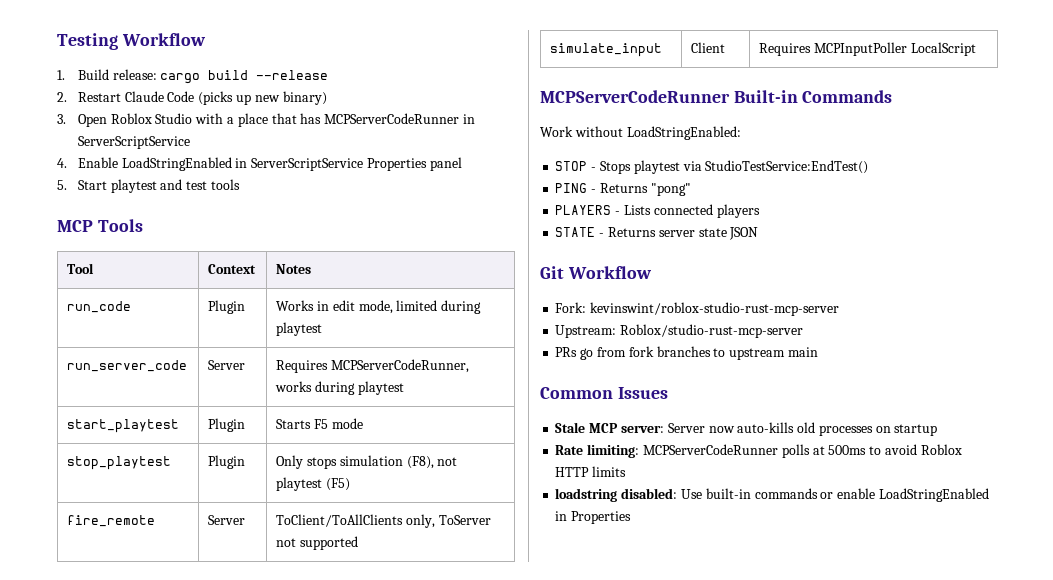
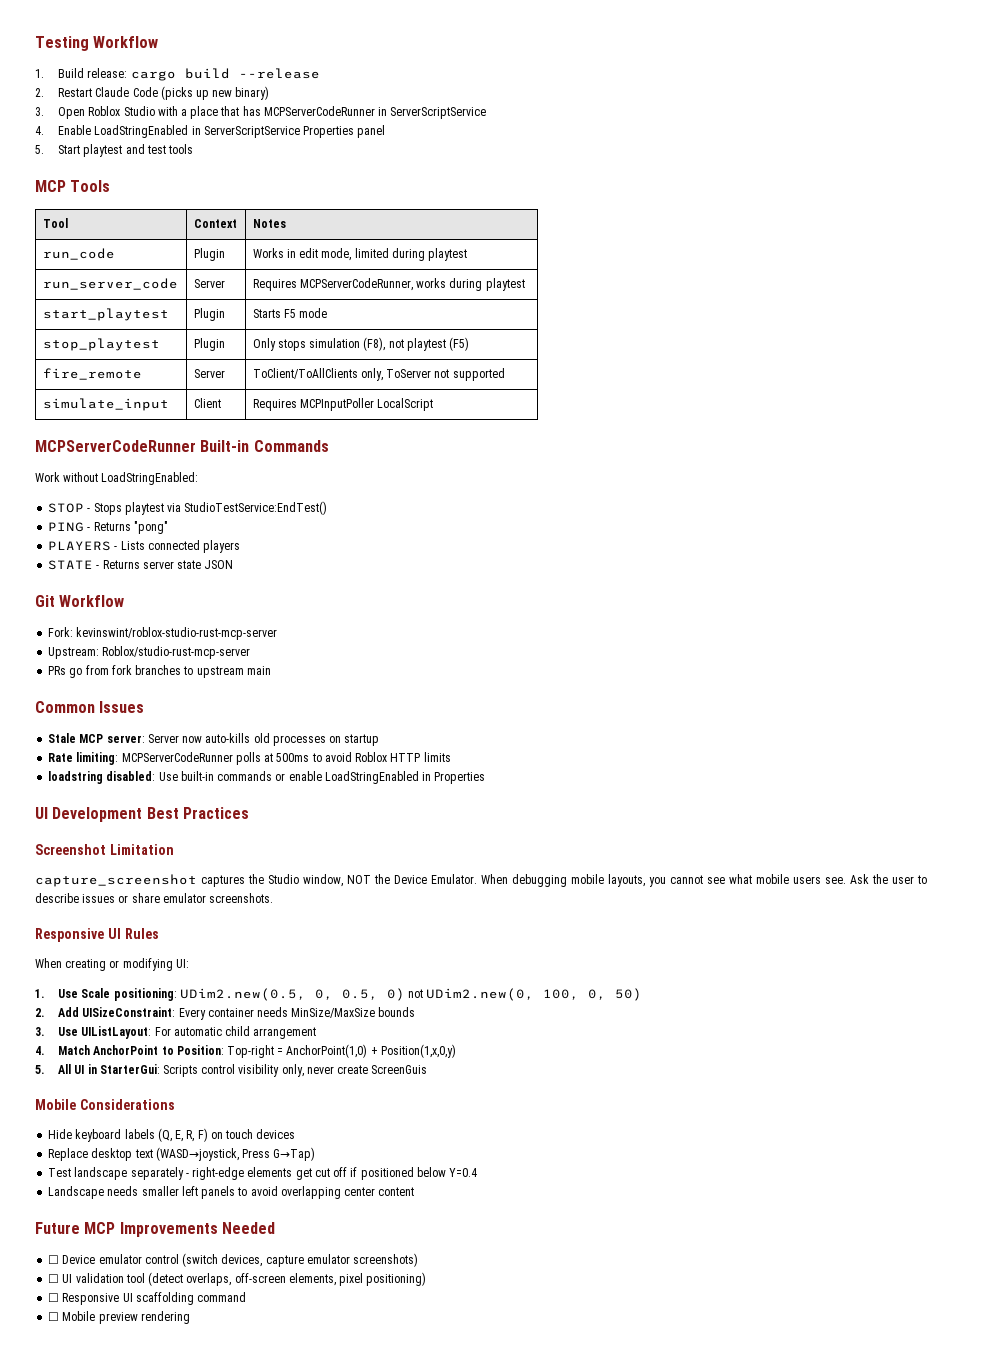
(632, 517) none -> [35,807,249,822] [35,844,174,855] [35,874,927,887] [35,893,274,903] [35,928,159,942] [35,958,189,971] [35,988,643,1001] [35,1007,416,1020] [35,1026,317,1039] [35,1044,456,1058] [35,1064,428,1077] [35,1099,175,1110] [48,1128,296,1142] [48,1147,316,1161] [48,1167,478,1180] [48,1186,415,1199] [35,1222,275,1237] [48,1253,419,1267] [48,1272,427,1286] [48,1292,247,1305] [48,1311,190,1324] // UI Development Best Practices // Screenshot Limitation // capture_screenshot captures the Studio window, NOT the Device Emulator. When debugging mobile layouts, you cannot see what mobile users see. Ask the user to describe issues or share emulator screenshots. // Responsive UI Rules // When creating or modifying UI: // 1. Use Scale positioning: UDim2.new(0.5, 0, 0.5, 0) not UDim2.new(0, 100, 0, 50) // 2. Add UISizeConstraint: Every container needs MinSize/MaxSize bounds // 3. Use UIListLayout: For automatic child arrangement // 4. Match AnchorPoint to Position: Top-right = AnchorPoint(1,0) + Position(1,x,0,y) // 5. All UI in StarterGui: Scripts control visibility only, never create ScreenGuis // Mobile Considerations // Hide keyboard labels (Q, E, R, F) on touch devices // Replace desktop text (WASD→joystick, Press G→Tap) // Test landscape separately - right-edge elements get cut off if positioned below Y=0.4 // Landscape needs smaller left panels to avoid overlapping center content // Future MCP Improvements Needed // ☐ Device emulator control (switch devices, capture emulator screenshots) // ☐ UI validation tool (detect overlaps, off-screen elements, pixel positioning) // ☐ Responsive UI scaffolding command // ☐ Mobile preview rendering

